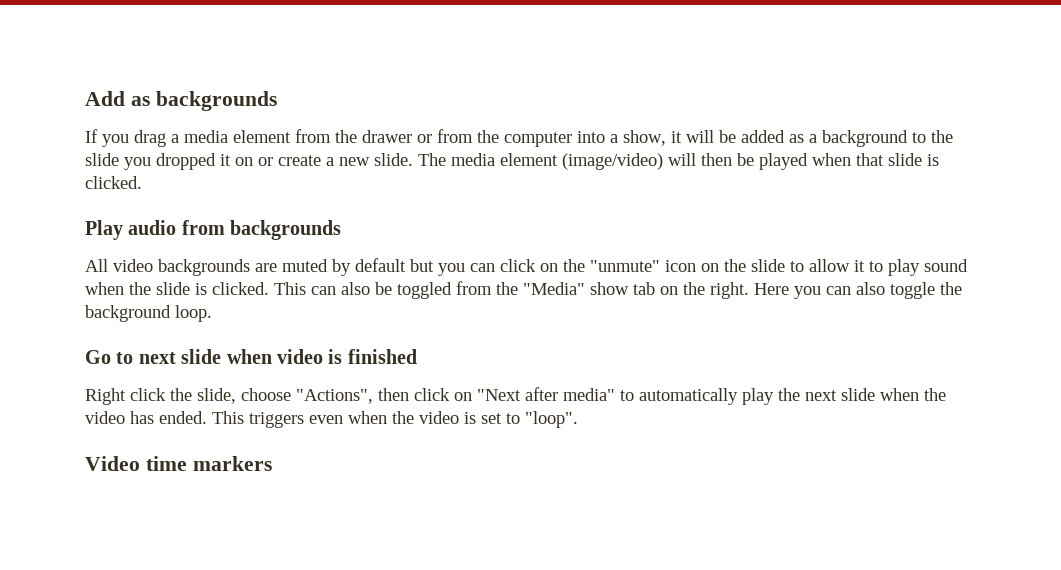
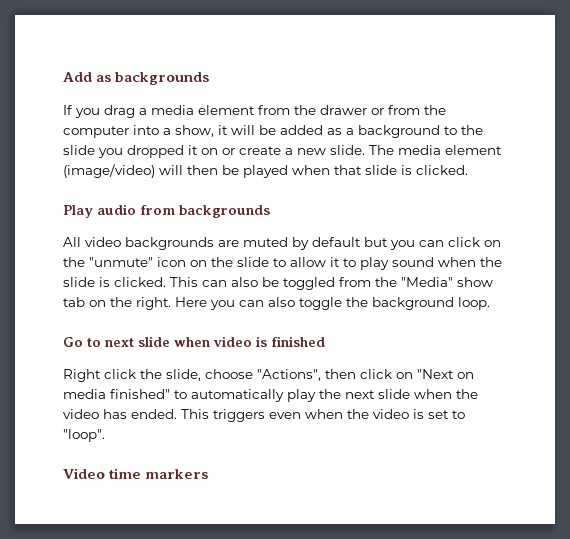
[525,387,615,401] after media" -> [457,372,474,379] [63,389,170,399] on media finished"

